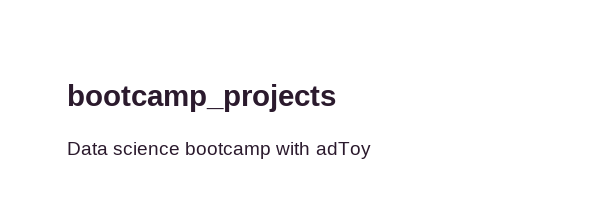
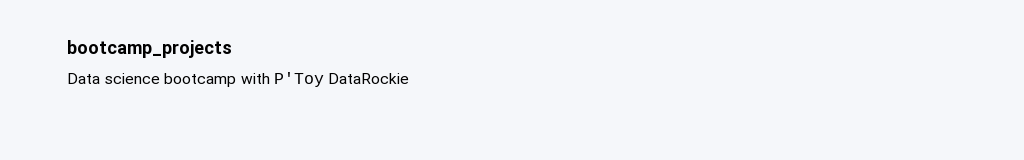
[315,142,371,159] adToy -> [273,72,409,87] P'Toy DataRockie

